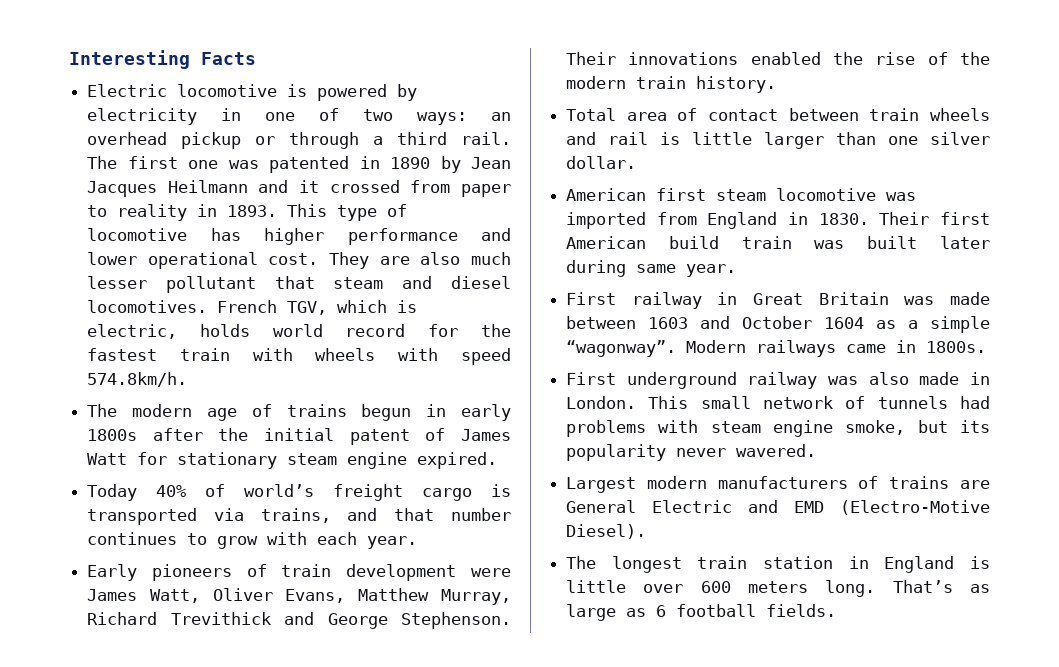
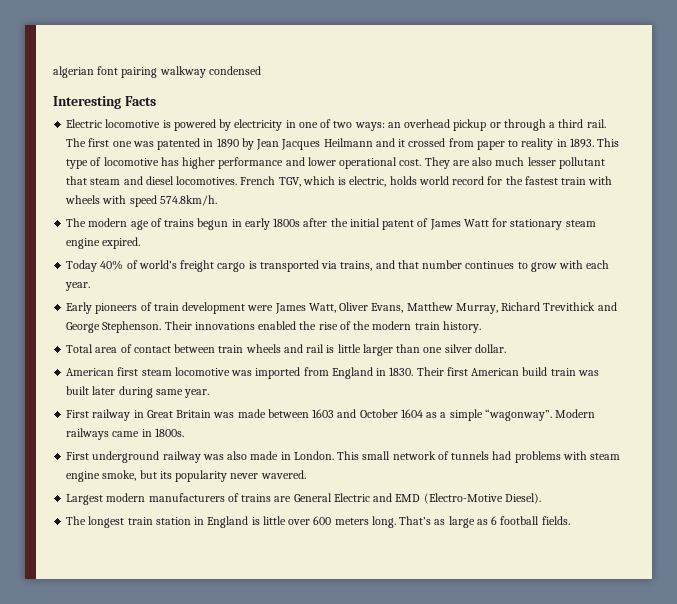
(69, 59) none -> [53,66,261,78] algerian font pairing walkway condensed //

